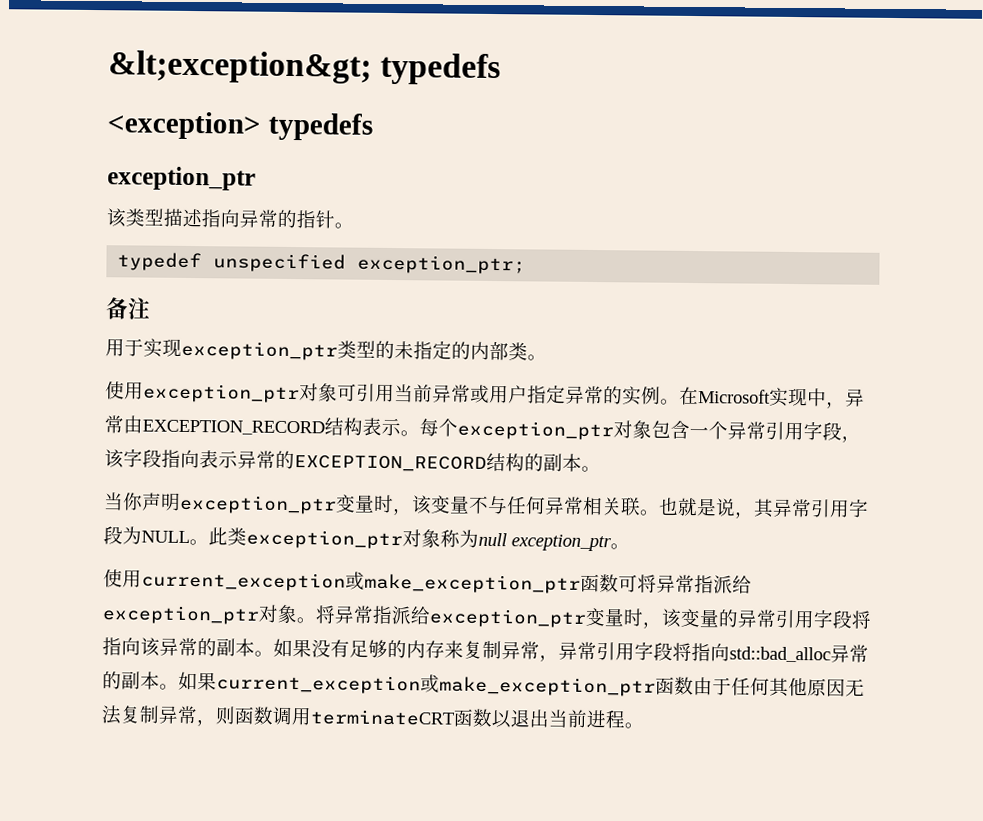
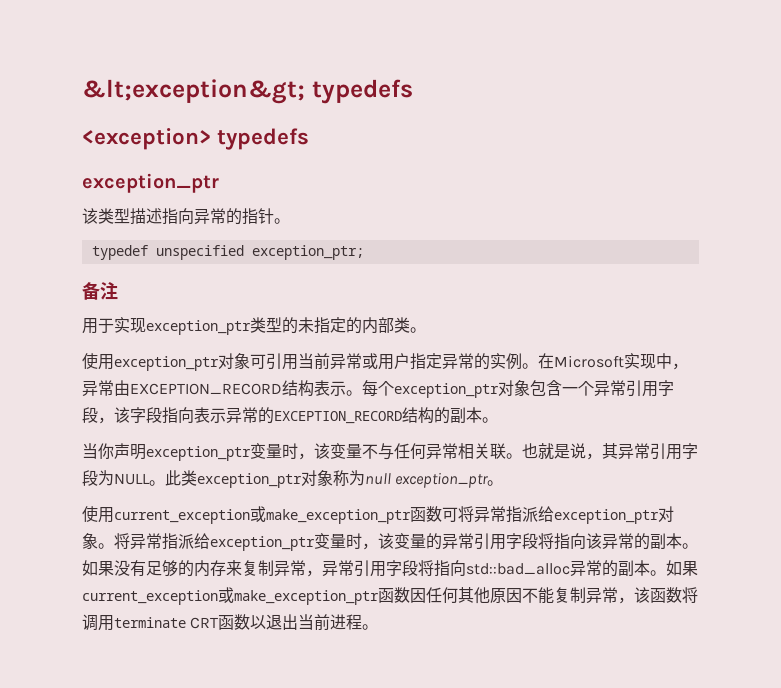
[693,677,732,696] 由于 -> [410,588,426,603] 因
[845,678,865,697] [101,705,455,727] 无法复制异常，则函数调用terminateCRT -> [522,587,698,604] [82,614,219,631] 不能复制异常，该函数将调用terminate CRT

